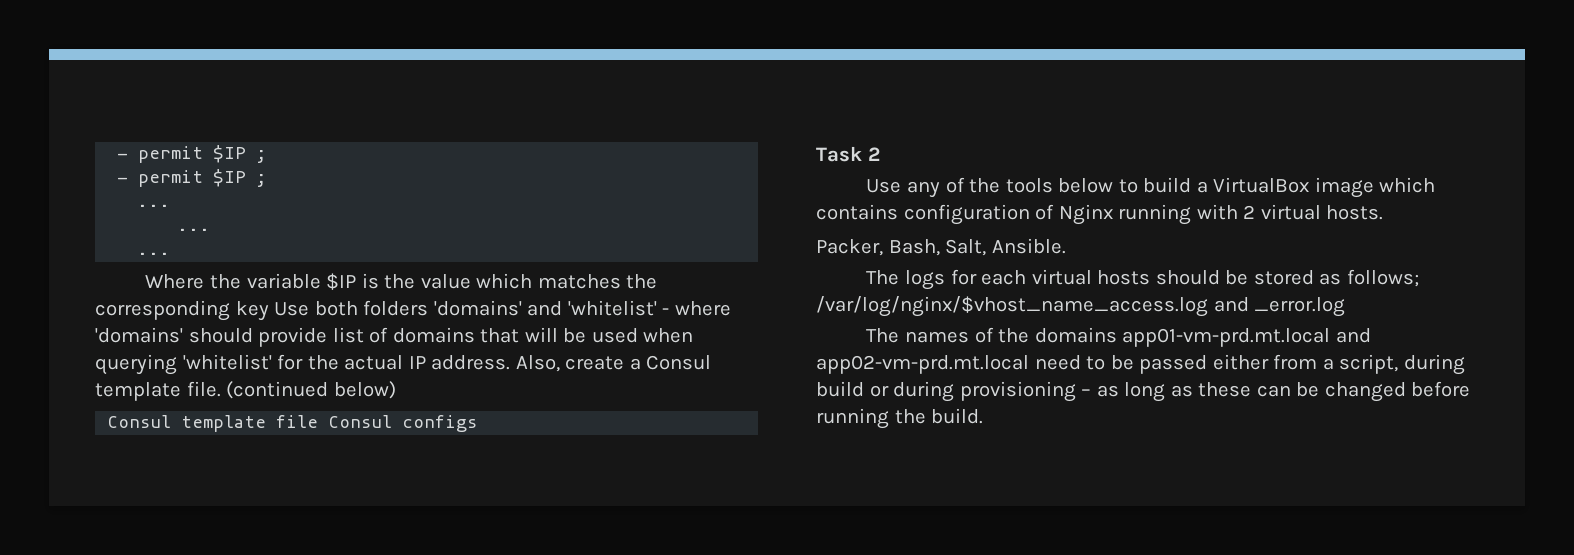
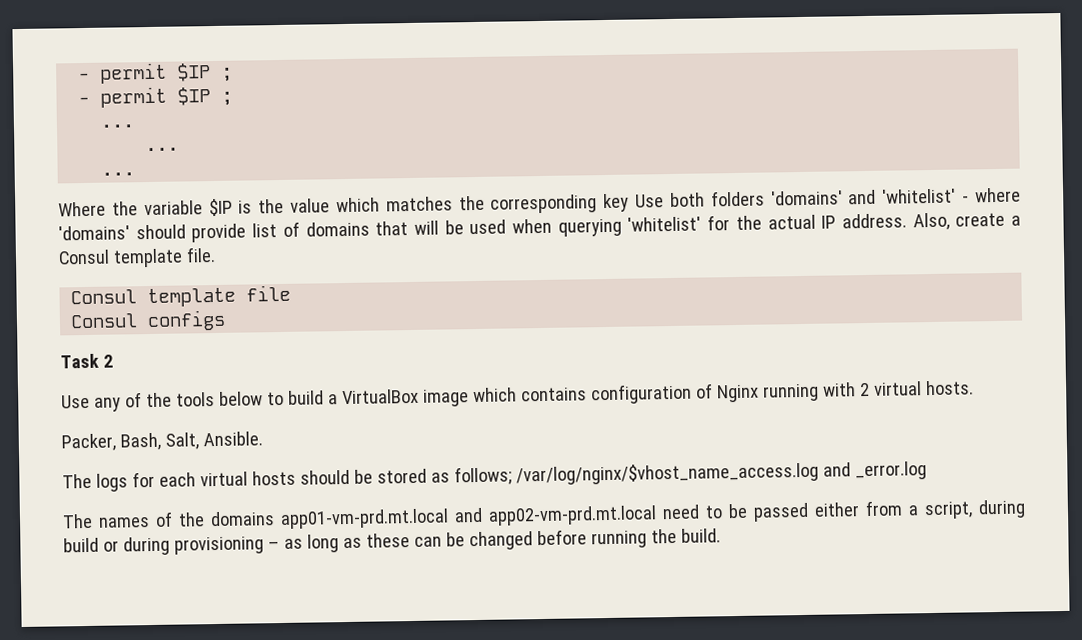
[226,381,396,399] (continued below) -> (216, 255) none
(319, 421) none -> (292, 293) //

